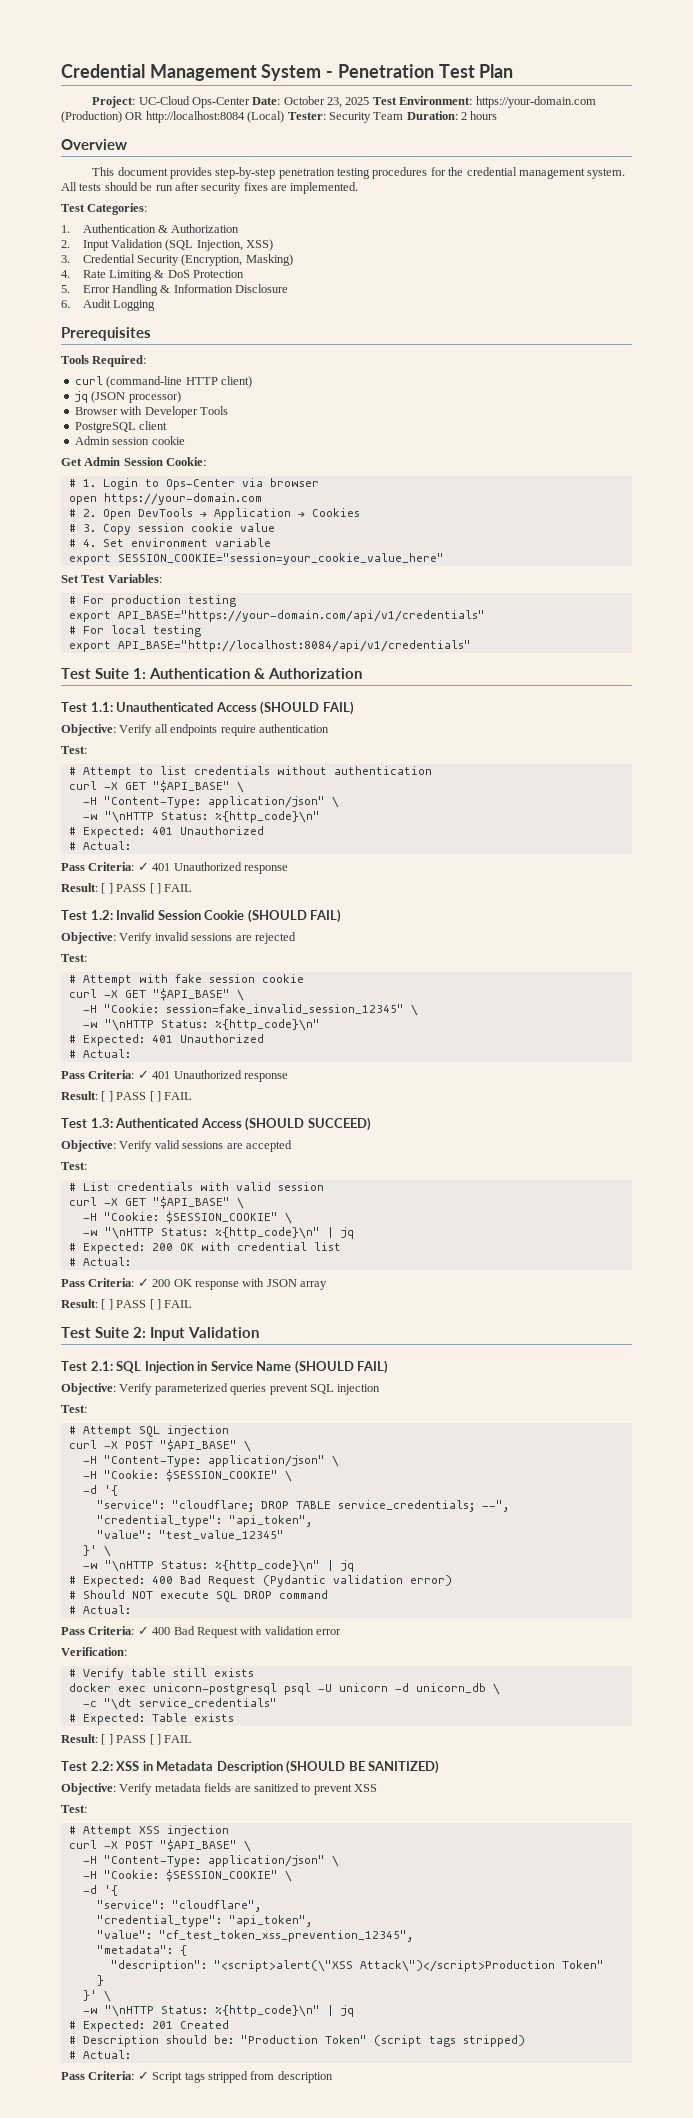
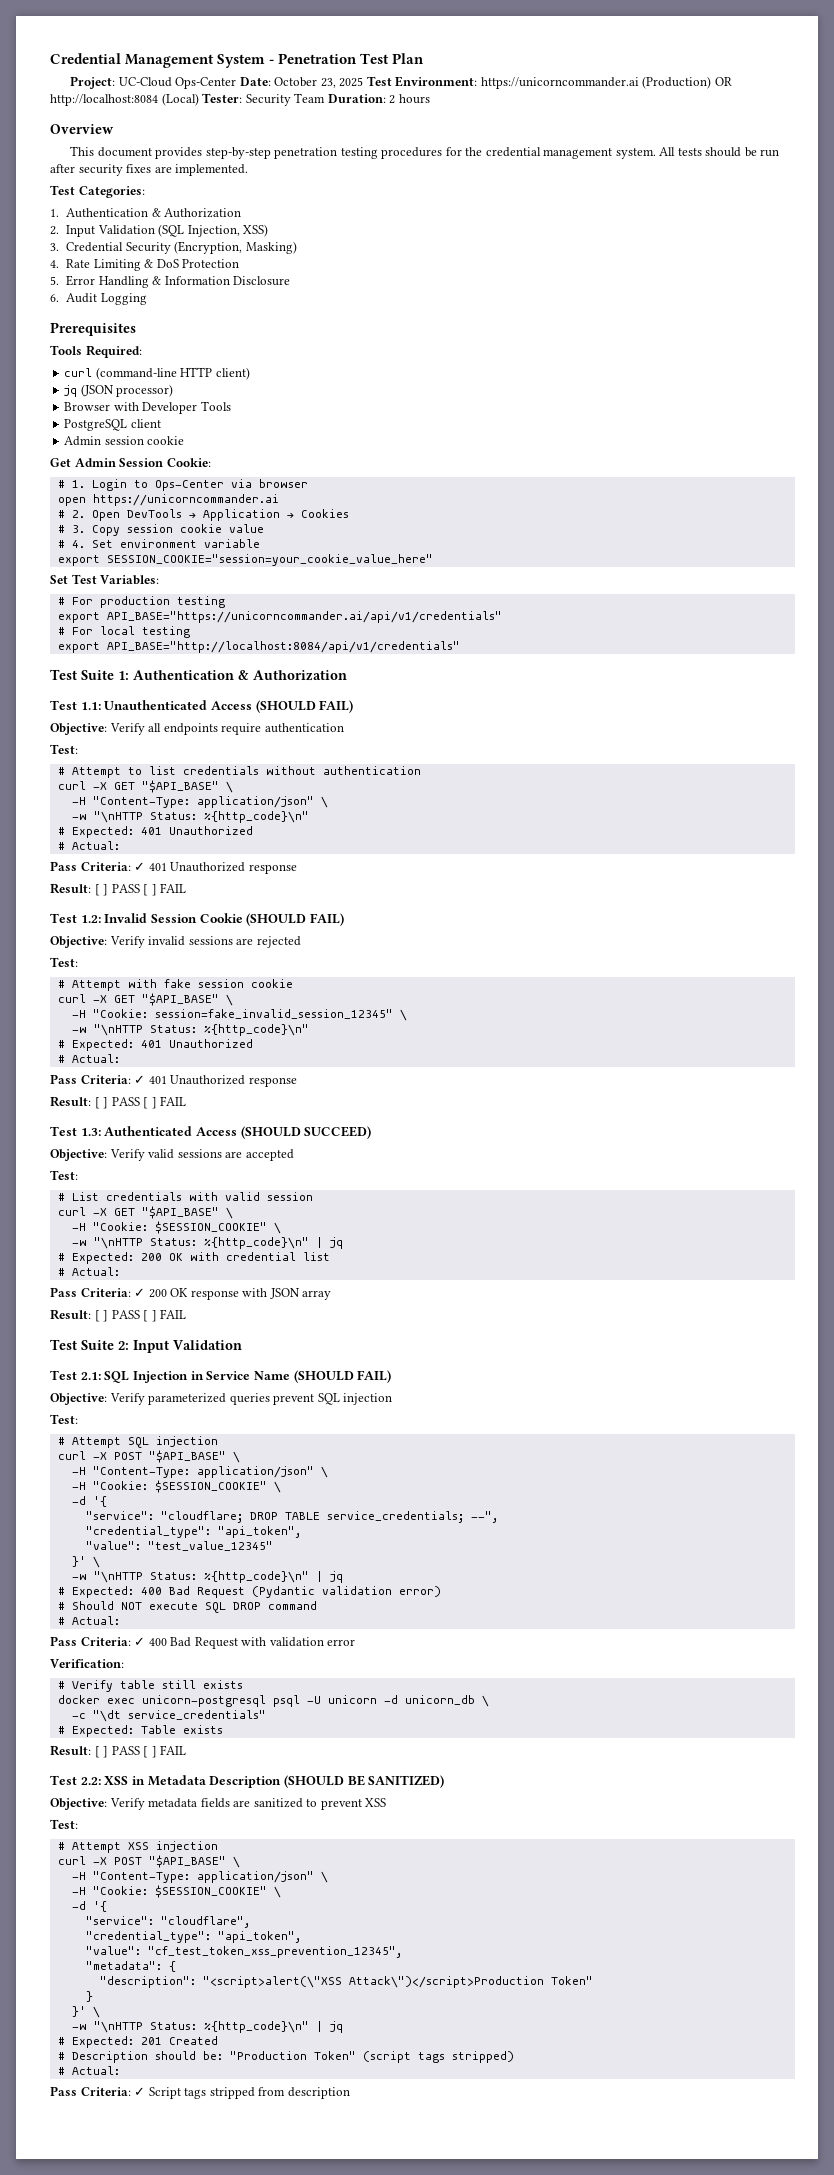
[475,96,596,108] https://your-domain.com -> [480,77,639,89] https://unicorncommander.ai
[103,493,262,505] https://your-domain.com -> [92,494,279,506] https://unicorncommander.ai
[117,610,485,622] API_BASE="https://your-domain.com/api/v1/credentials" -> [106,611,502,623] API_BASE="https://unicorncommander.ai/api/v1/credentials"

